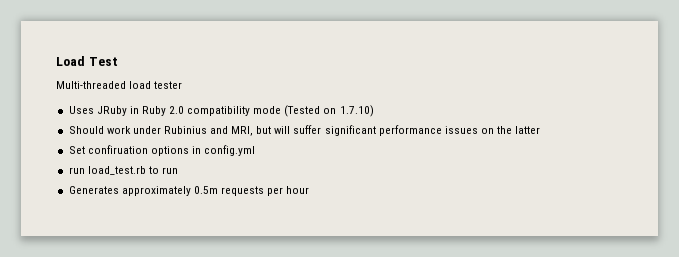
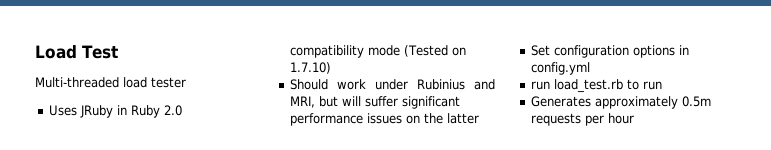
[87,145,148,154] confiruation -> [554,45,630,58] configuration

